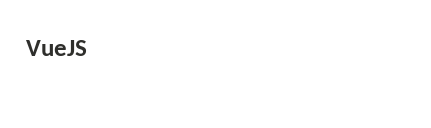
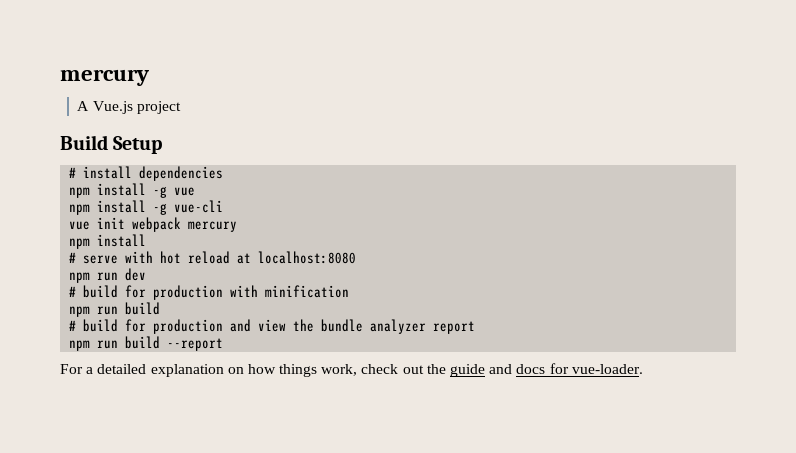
[26,40,87,56] VueJS -> [60,69,149,86] [77,101,181,114] [60,135,163,154] [69,166,224,181] [69,183,196,198] [69,200,224,215] [69,217,238,232] [69,234,147,249] [69,251,357,264] [69,268,147,283] [69,285,350,300] [69,302,161,317] [69,319,476,334] [69,336,224,351] [60,363,643,377] mercury // A Vue.js project // Build Setup // # install dependencies // npm install -g vue // npm install -g vue-cli // vue init webpack mercury // npm install // # serve with hot reload at localhost:8080 // npm run dev // # build for production with minification // npm run build // # build for production and view the bundle analyzer report // npm run build --report // For a detailed explanation on how things work, check out the guide and docs for vue-loader.

